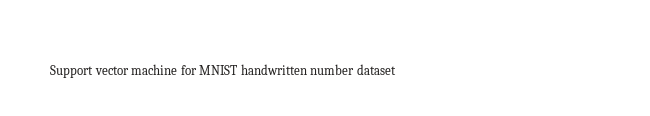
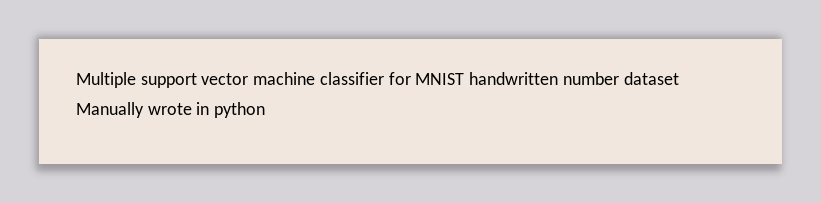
[50,65,93,78] Support -> [76,72,197,88] Multiple support
(178, 69) none -> [319,72,384,85] classifier
(396, 69) none -> [76,102,266,118] Manually wrote in python

